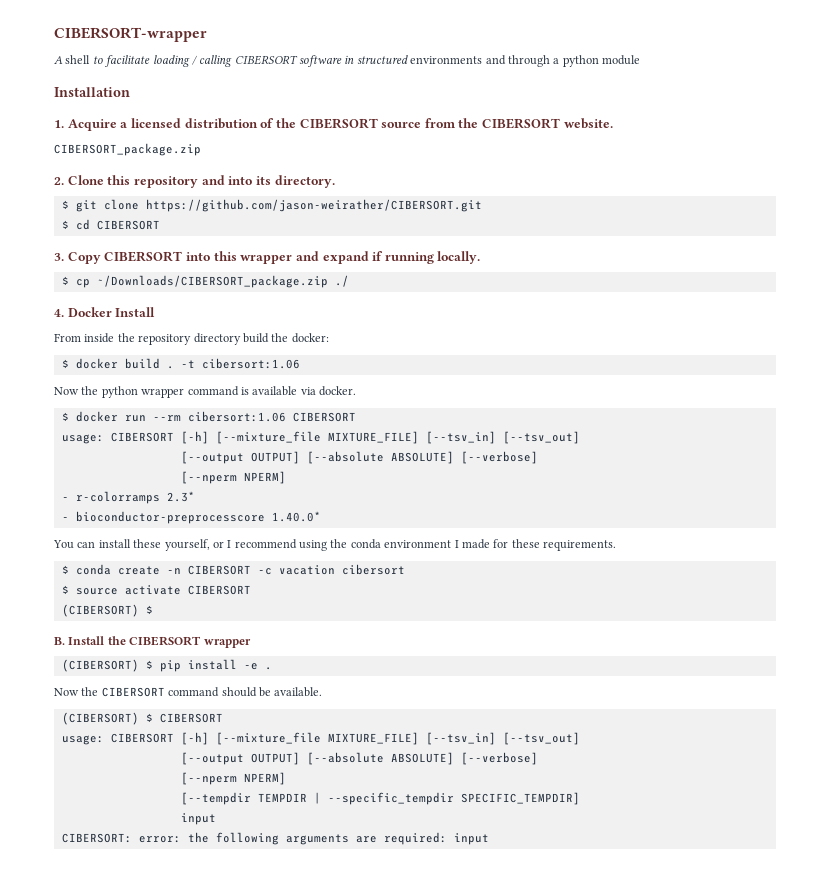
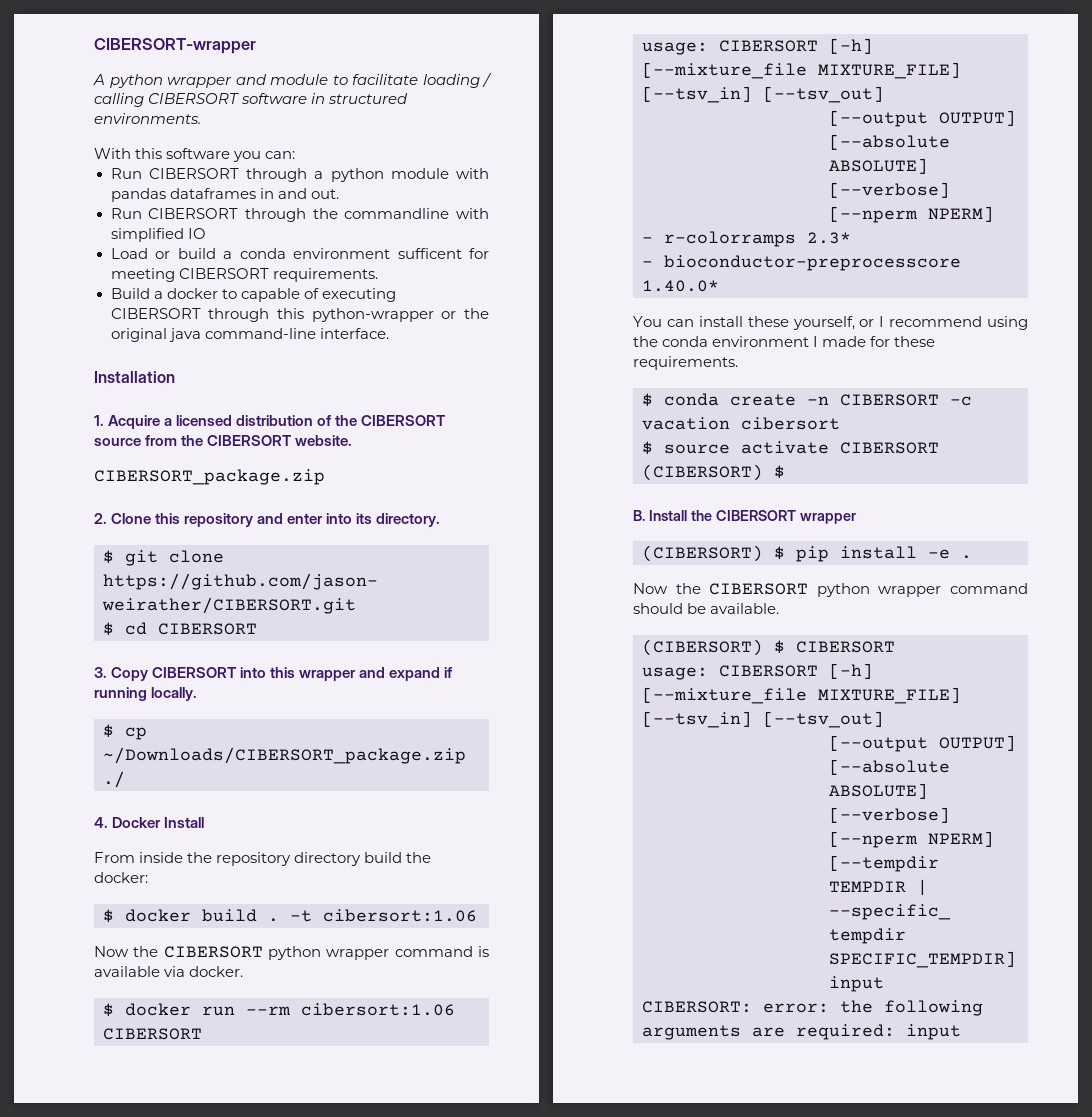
[65,55,91,64] shell -> [109,74,328,88] python wrapper and module
[410,55,640,67] environments and through a python module -> [94,113,201,124] [94,148,296,162] [110,168,489,182] [110,188,339,202] [110,208,489,222] [110,228,206,242] [110,248,489,259] [110,268,378,282] [110,288,396,302] [110,308,489,322] [110,328,389,342] environments. // With this software you can: // Run CIBERSORT through a python module with pandas dataframes in and out. // Run CIBERSORT through the commandline with simplified IO // Load or build a conda environment sufficent for meeting CIBERSORT requirements. // Build a docker to capable of executing CIBERSORT through this python-wrapper or the original java command-line interface.
(225, 180) none -> [287,513,324,524] enter
(99, 390) none -> [163,946,263,958] CIBERSORT
(165, 692) none -> [816,583,942,597] python wrapper

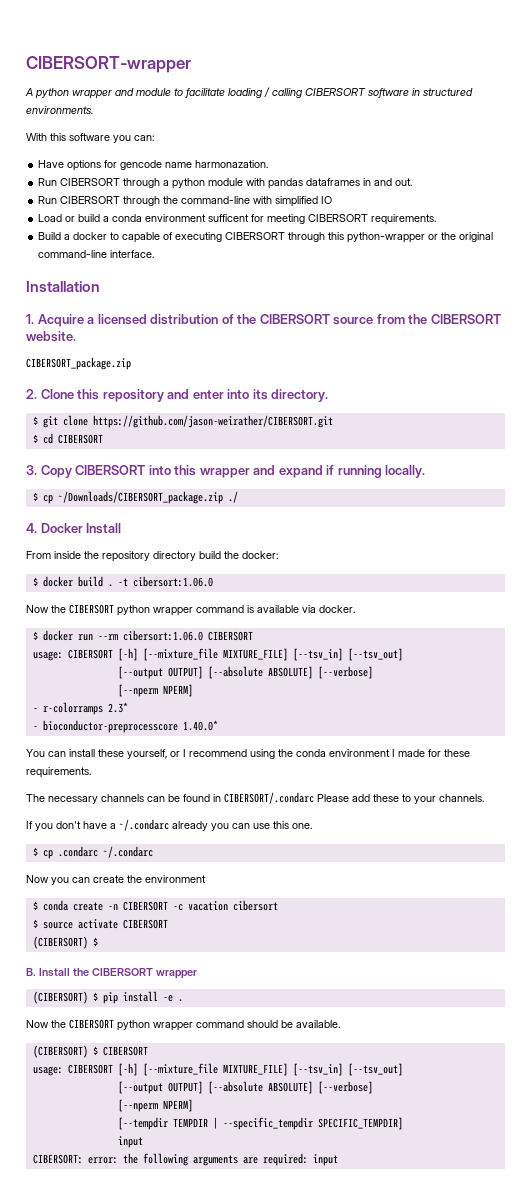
(296, 155) none -> [38,160,269,171] // Have options for gencode name harmonazation.
[344,208,450,219] commandline -> [181,196,251,204] command-line
[168,328,201,342] java -> (494, 237) none
[323,909,477,922] cibersort:1.06 -> [132,576,213,587] cibersort:1.06.0
[301,1003,455,1016] cibersort:1.06 -> [122,630,203,641] cibersort:1.06.0
(738, 363) none -> [26,792,484,804] [26,819,312,831] [32,846,153,859] [26,875,206,885] // The necessary channels can be found in CIBERSORT/.condarc Please add these to your channels. // If you don't have a ~/.condarc already you can use this one. // $ cp .condarc ~/.condarc // Now you can create the environment

